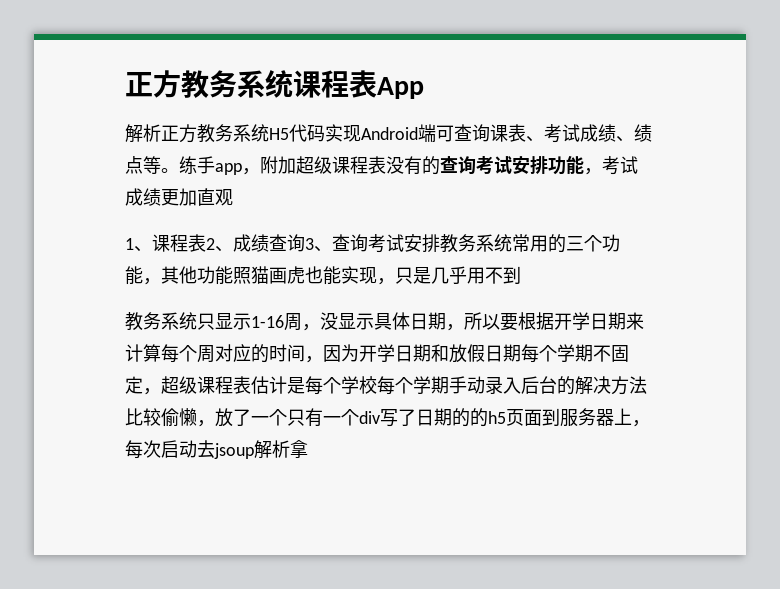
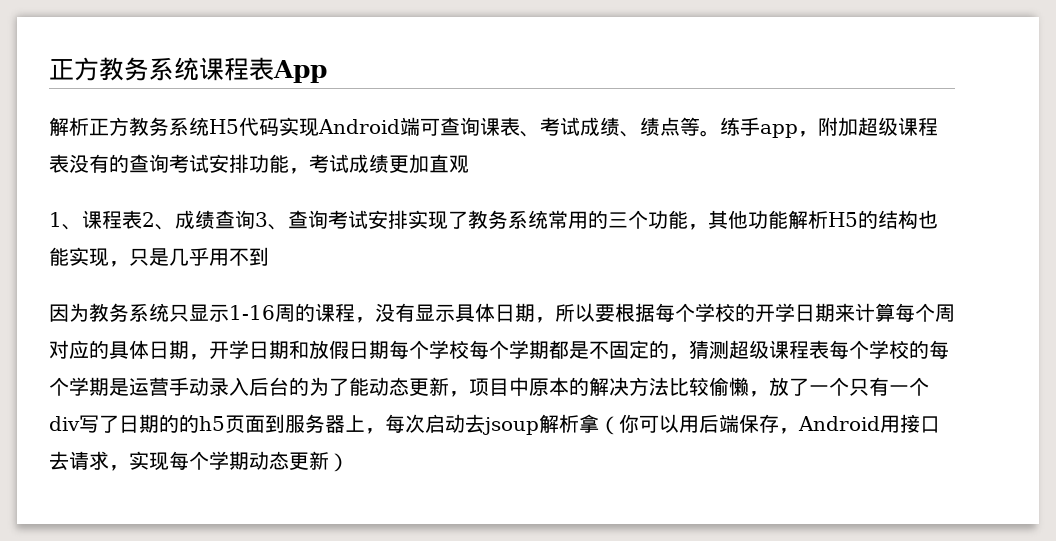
(440, 243) none -> [408,210,468,230] 实现了
[233,266,305,284] 照猫画虎 -> [788,210,918,229] 解析H5的结构
(521, 275) none -> [49,303,89,322] 因为
[302,312,338,331] ，没 -> [295,303,415,323] 的课程，没有
(554, 321) none -> [655,303,755,322] 每个学校的
[269,344,359,363] 时间，因为 -> [109,340,209,360] 具体日期，
[575,344,629,362] [125,376,449,395] 期不固定，超级课程表估计是每个学校每个学期 -> [449,340,949,360] [49,377,169,396] 校每个学期都是不固定的，猜测超级课程表每个学校的每个学期是运营
(575, 385) none -> [309,377,589,397] 为了能动态更新，项目中原本的
(308, 449) none -> [599,414,940,435] [49,451,349,472] （你可以用后端保存，Android用接口去请求，实现每个学期动态更新）

